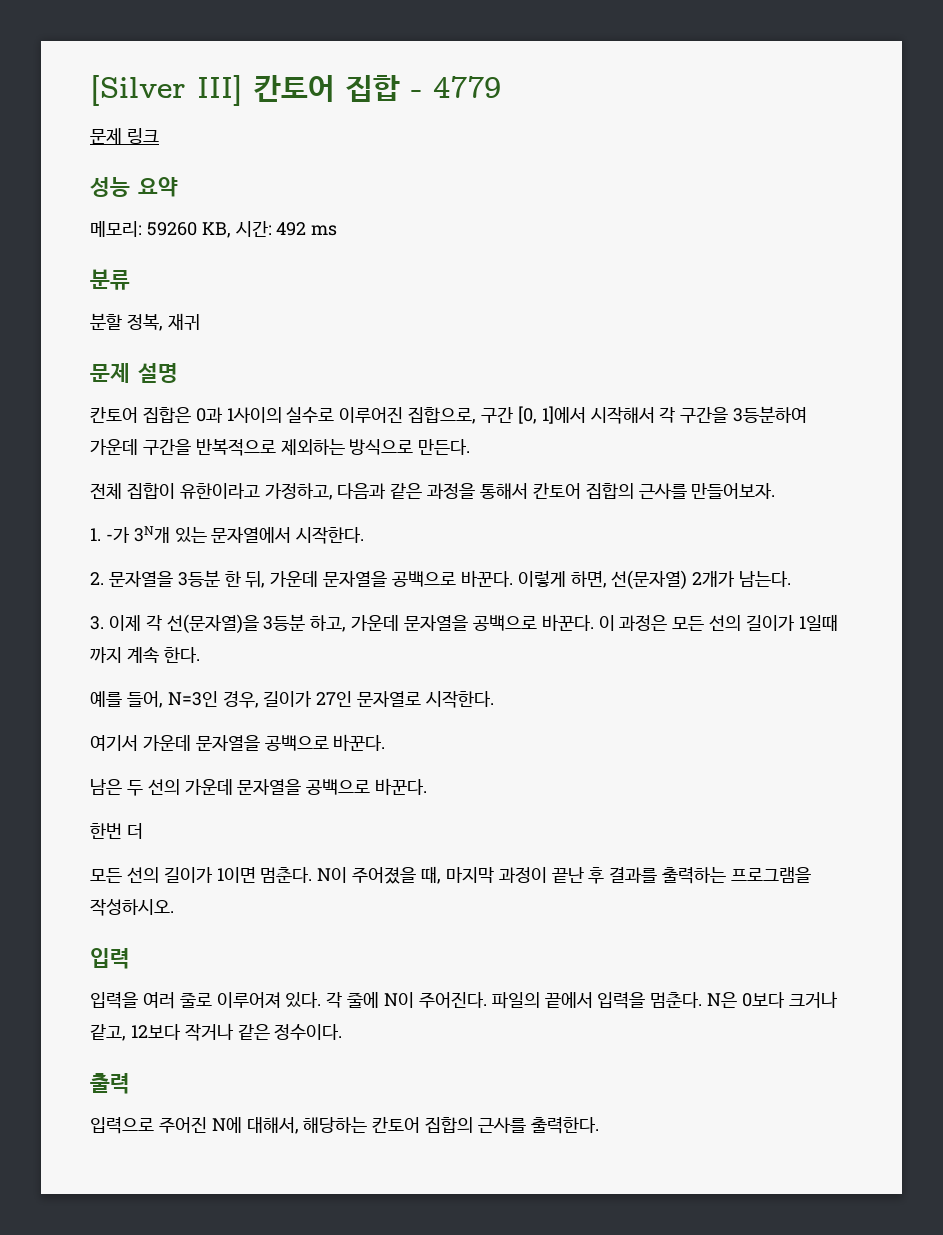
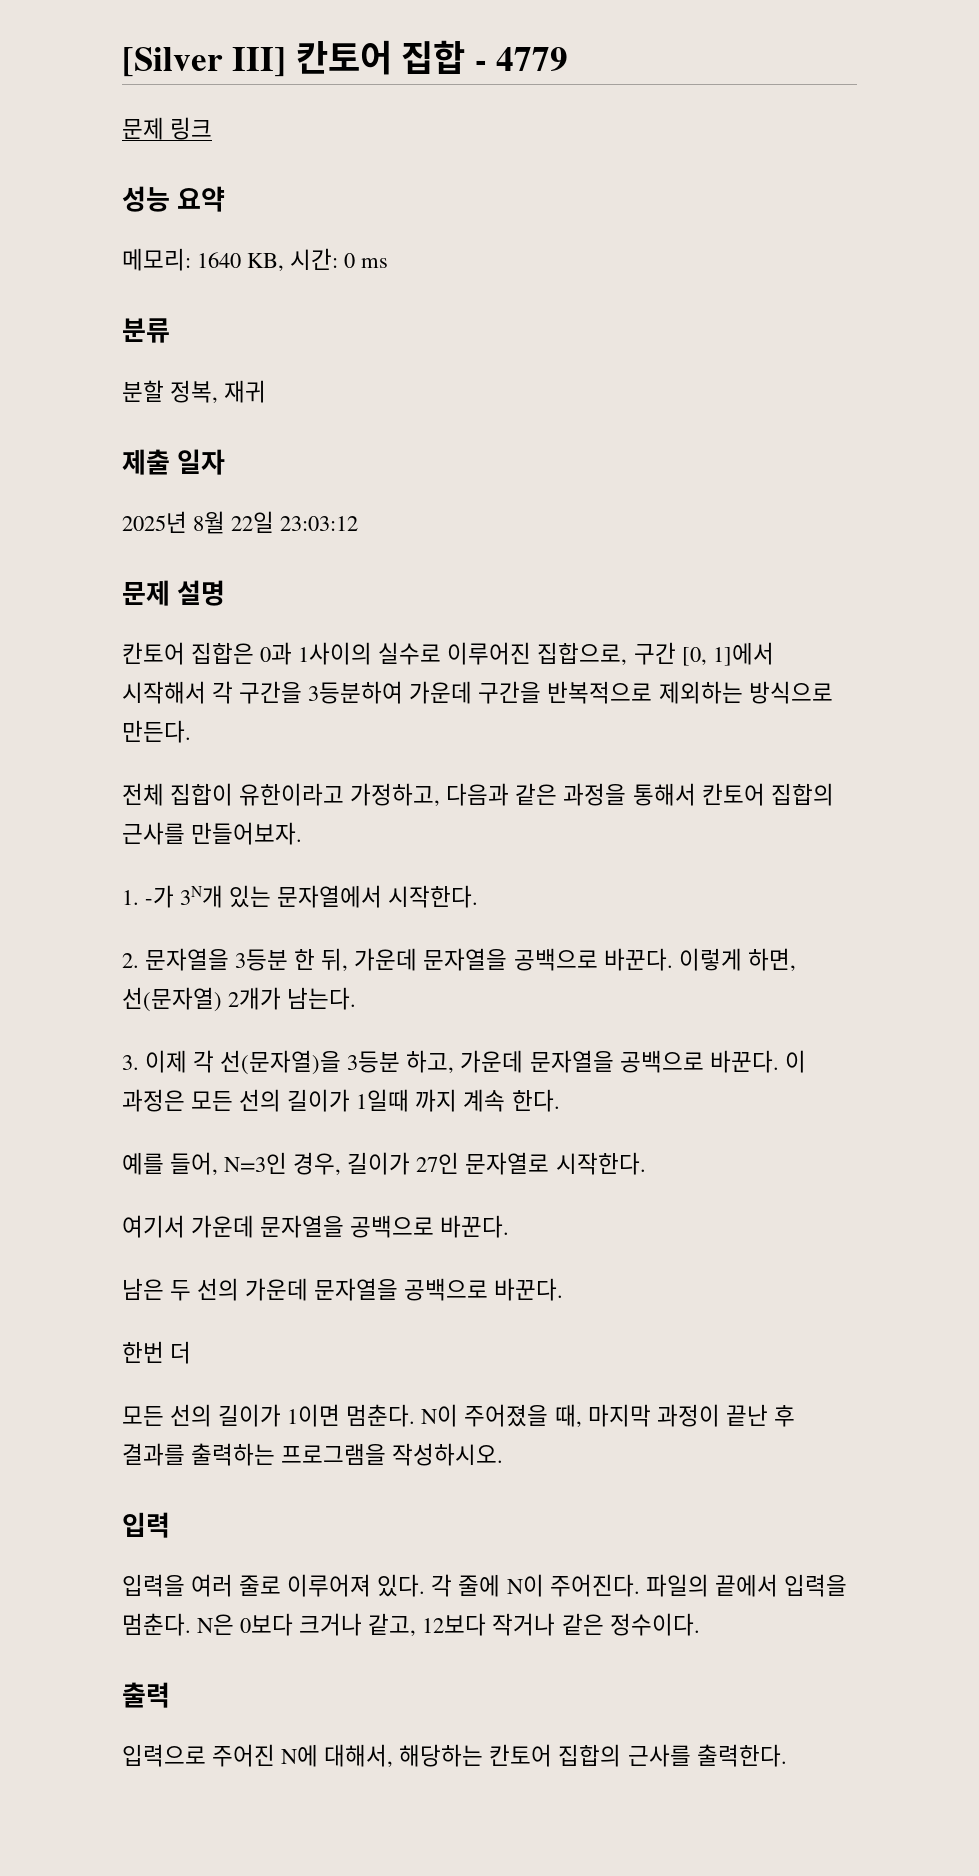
[146,222,197,236] 59260 -> [197,252,242,268] 1640
[276,222,307,236] 492 -> [344,253,356,268] 0
(200, 321) none -> [122,449,226,475] [122,511,359,534] // 제출 일자 // 2025년 8월 22일 23:03:12

